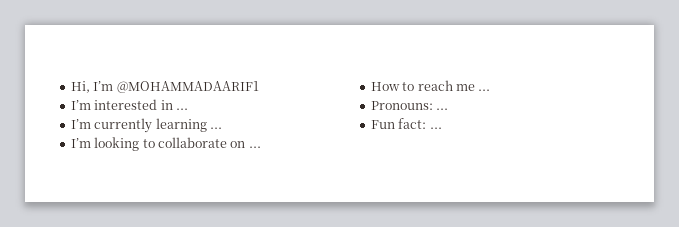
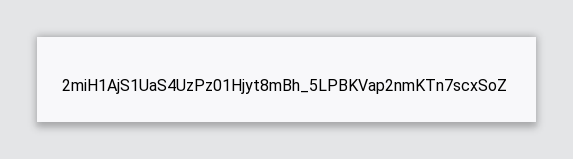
[70,81,259,93] [70,99,188,110] [70,118,222,133] [70,137,261,151] [370,80,491,91] [370,101,449,110] [370,118,442,129] Hi, I’m @MOHAMMADAARIF1 // I’m interested in ... // I’m currently learning ... // I’m looking to collaborate on ... // How to reach me ... // Pronouns: ... // Fun fact: ... -> [62,79,507,94] 2miH1AjS1UaS4UzPz01Hjyt8mBh_5LPBKVap2nmKTn7scxSoZ

